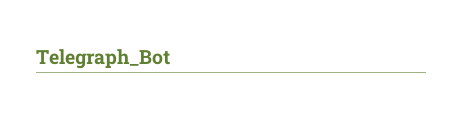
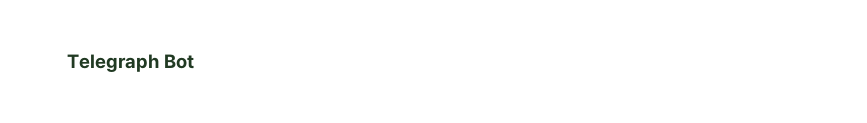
[36,49,170,69] Telegraph_Bot -> [67,54,195,72] Telegraph Bot

